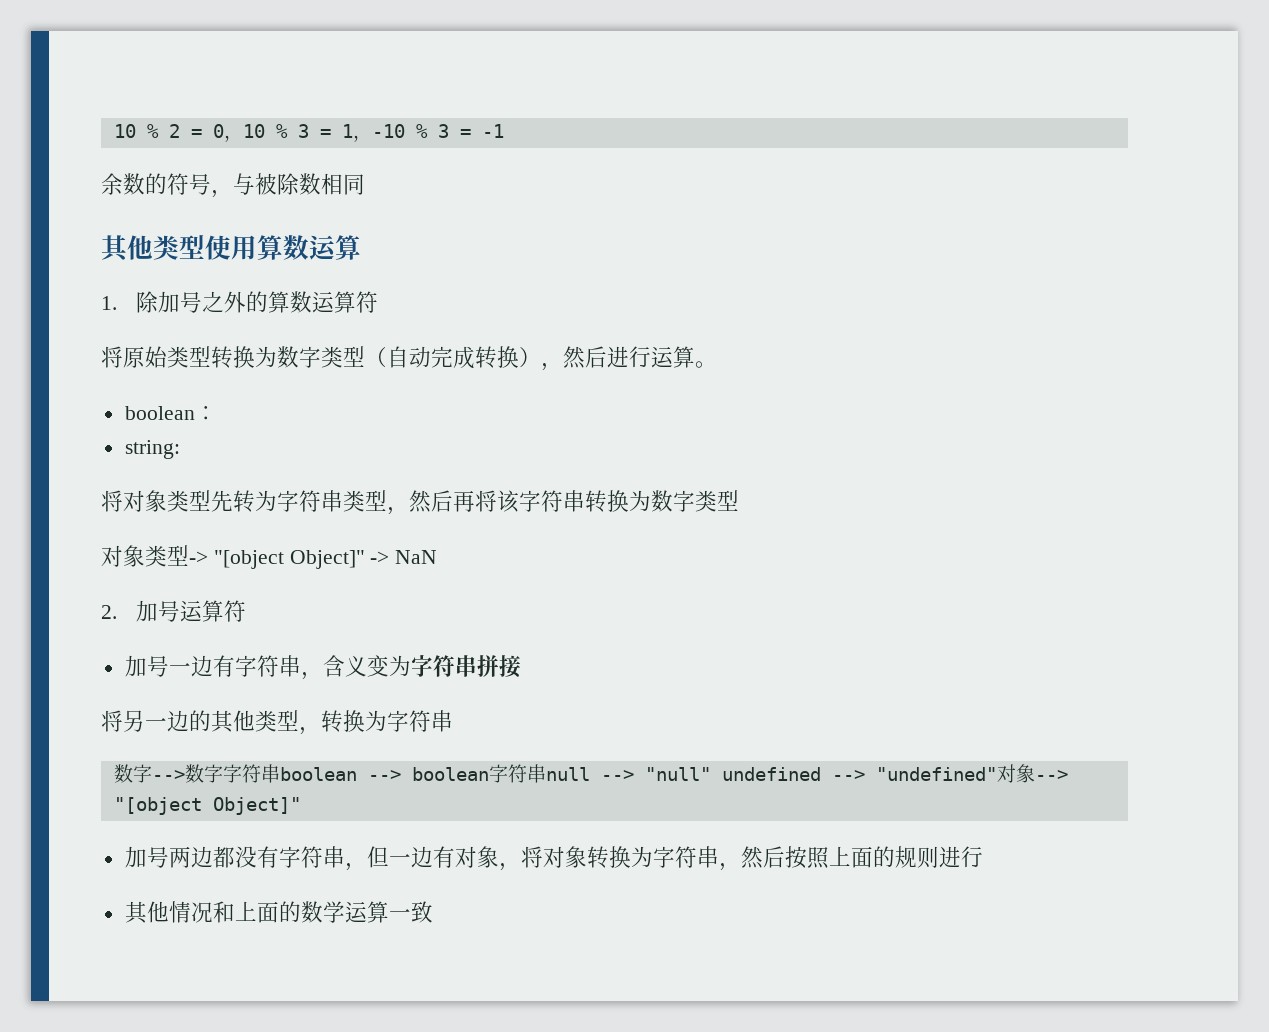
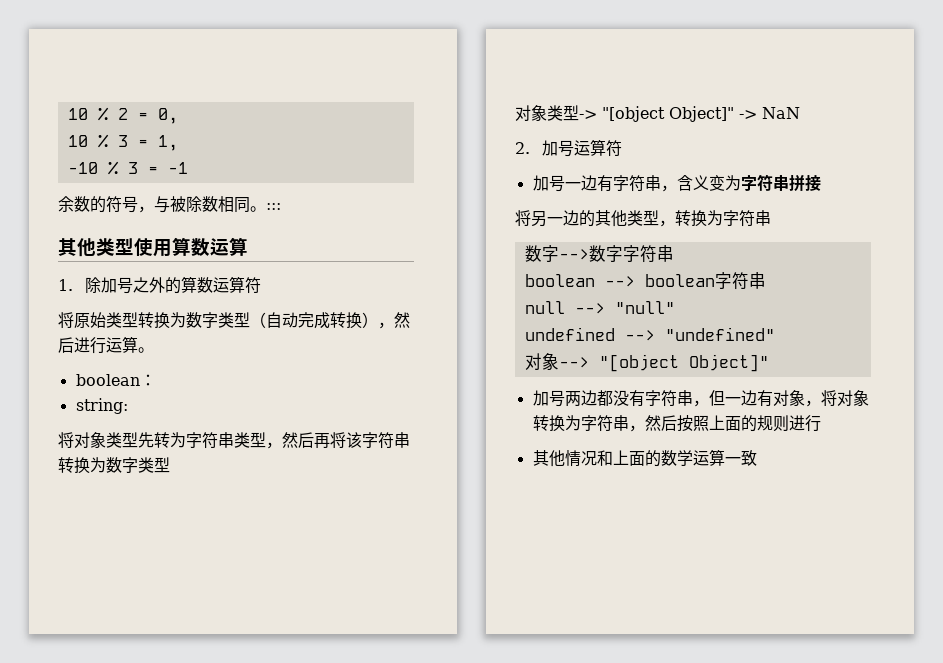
[212,124,243,142] 0， -> [157,108,178,124] 0, //
[341,124,372,142] 1， -> [157,135,178,151] 1, //
(365, 184) none -> [250,203,281,212] 。:::
(280, 773) none -> (674, 253) //
(546, 773) none -> (766, 280) //
(711, 774) none -> (675, 307) //
(997, 774) none -> (775, 334) //

